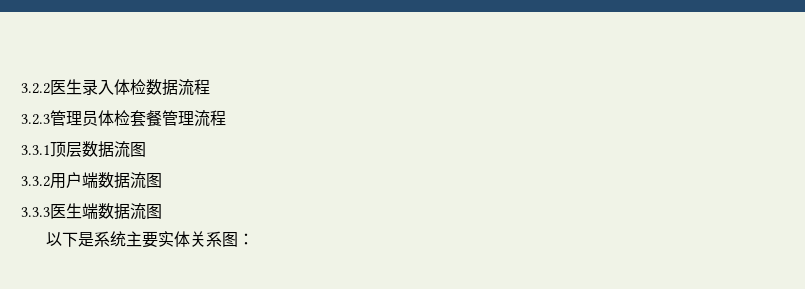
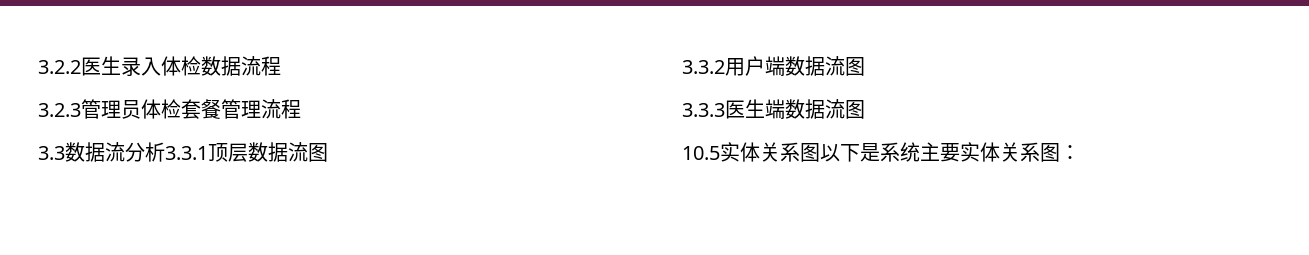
(226, 118) none -> [38,142,165,162] 3.3数据流分析
(162, 211) none -> [682,142,820,162] 10.5实体关系图

